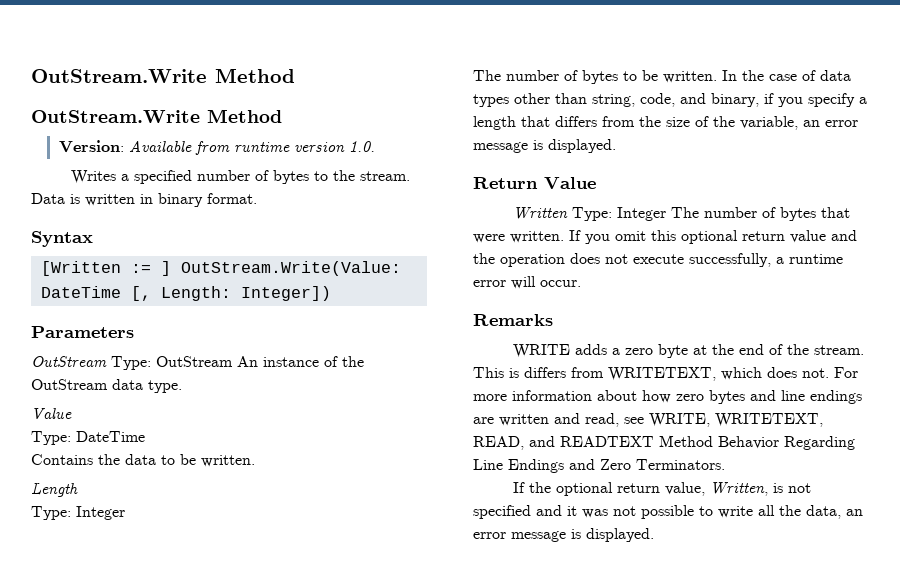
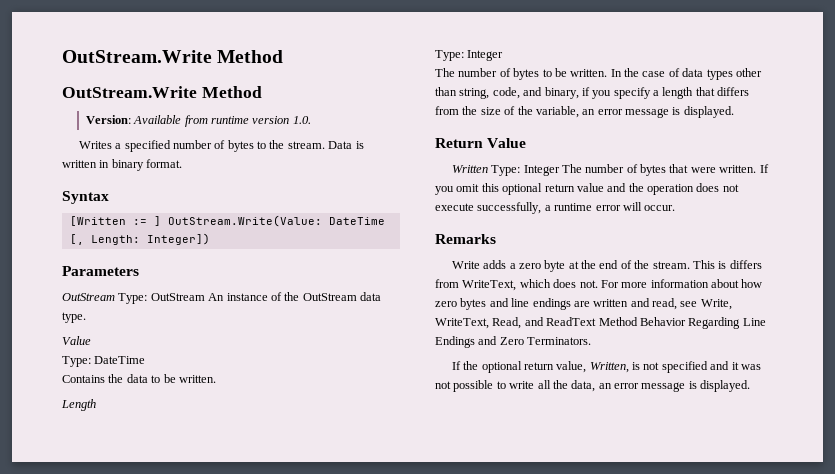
[512,344,570,358] WRITE -> [451,261,480,269] Write
[608,367,716,381] WRITETEXT, -> [462,280,517,291] WriteText,
[649,413,823,427] [473,436,654,450] WRITE, WRITETEXT, READ, and READTEXT -> [700,299,732,310] [435,317,597,329] Write, WriteText, Read, and ReadText

